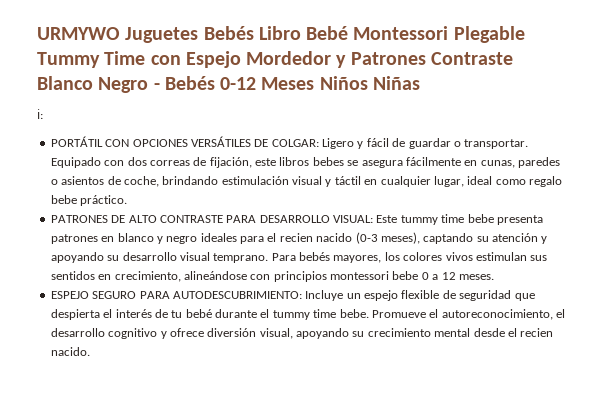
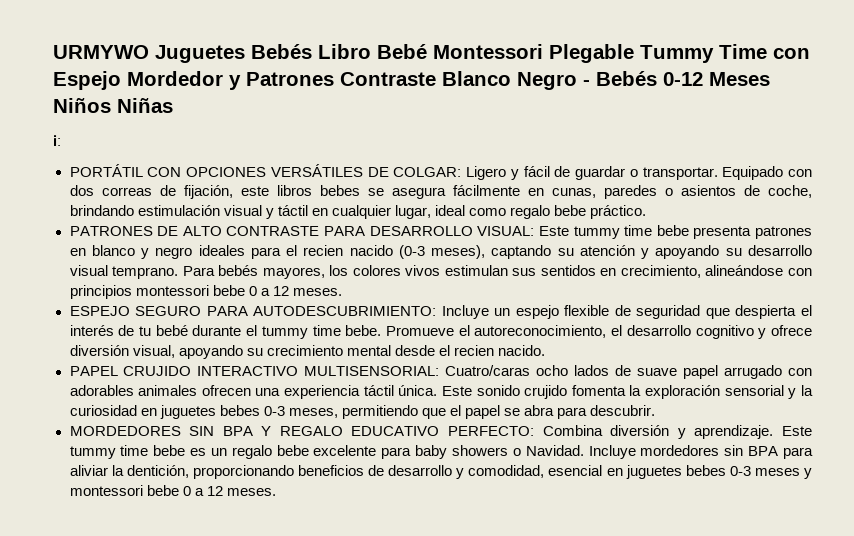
(90, 351) none -> [69,365,813,379] [69,385,813,399] [69,405,656,419] [69,425,813,439] [69,445,814,459] [69,465,813,479] [69,485,276,496] // PAPEL CRUJIDO INTERACTIVO MULTISENSORIAL: Cuatro/caras ocho lados de suave papel arrugado con adorables animales ofrecen una experiencia táctil única. Este sonido crujido fomenta la exploración sensorial y la curiosidad en juguetes bebes 0-3 meses, permitiendo que el papel se abra para descubrir. // MORDEDORES SIN BPA Y REGALO EDUCATIVO PERFECTO: Combina diversión y aprendizaje. Este tummy time bebe es un regalo bebe excelente para baby showers o Navidad. Incluye mordedores sin BPA para aliviar la dentición, proporcionando beneficios de desarrollo y comodidad, esencial en juguetes bebes 0-3 meses y montessori bebe 0 a 12 meses.

